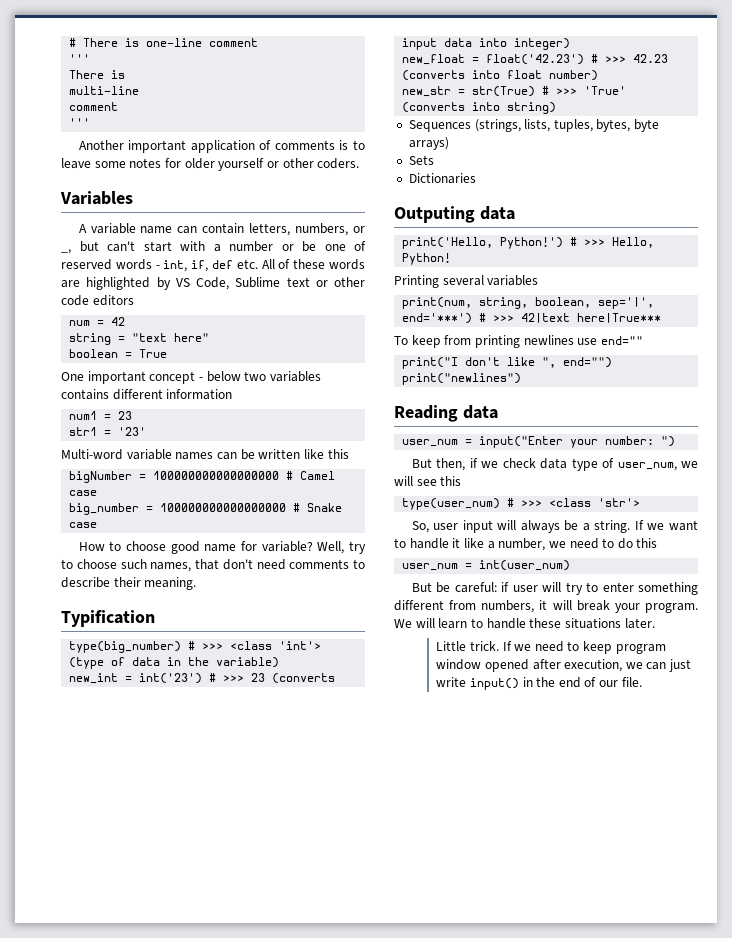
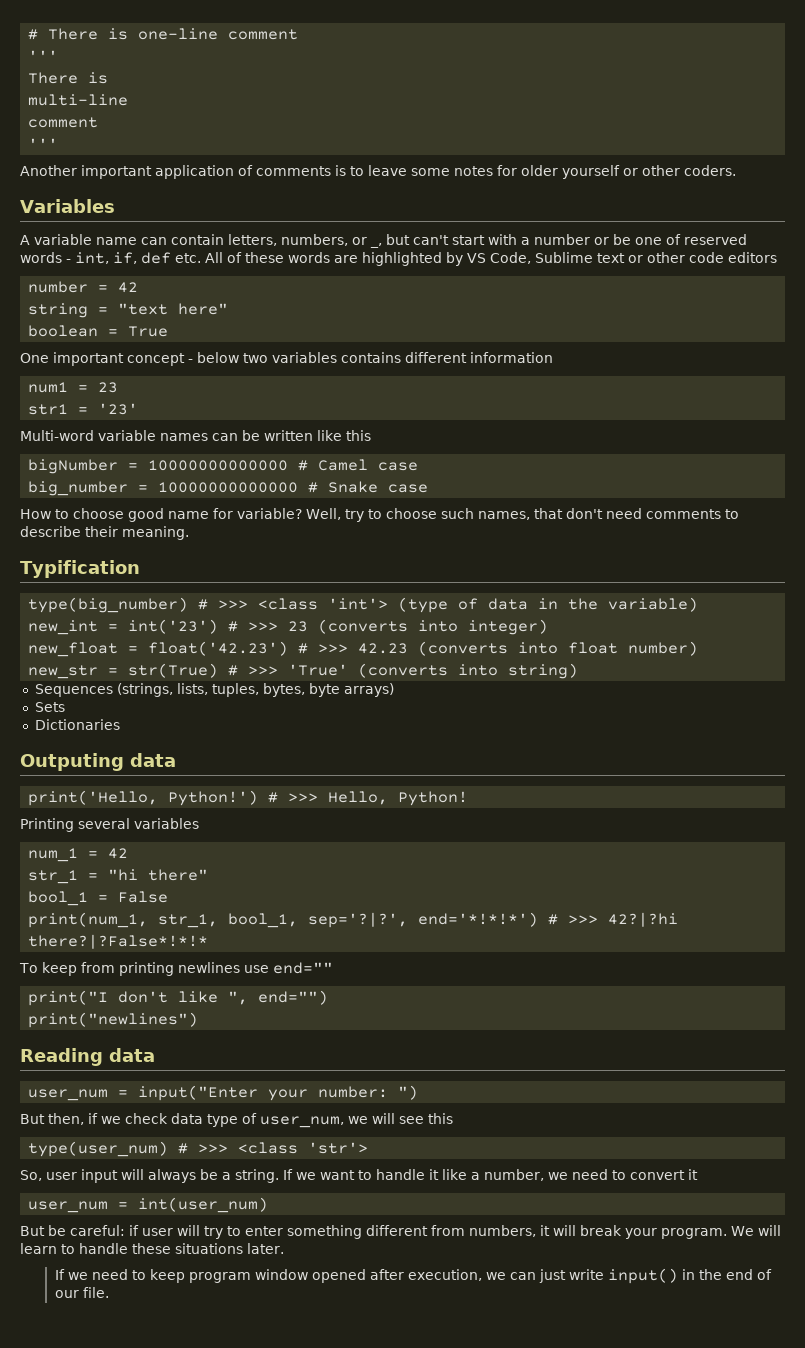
[69,320,91,326] num -> [28,281,89,293] number
[153,471,280,480] 100000000000000000 -> [148,460,289,471] 10000000000000
[160,503,287,512] 100000000000000000 -> [158,482,299,493] 10000000000000
[402,38,473,50] input data -> (409, 626) none
[402,297,655,309] [402,313,662,324] print(num, string, boolean, sep='|', end='***') # >>> 42|text here|True*** -> [28,848,129,862] [28,869,209,884] [28,891,169,906] [28,912,679,928] [28,934,209,949] num_1 = 42 // str_1 = "hi there" // bool_1 = False // print(num_1, str_1, bool_1, sep='?|?', end='*!*!*') # >>> 42?|?hi there?|?False*!*!*
[617,538,658,549] do this -> [630,1169,698,1180] convert it
[436,641,499,651] Little trick. -> (284, 1248) none

